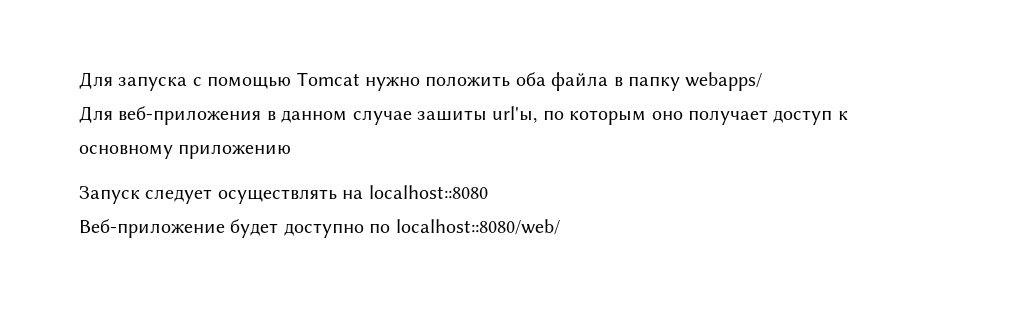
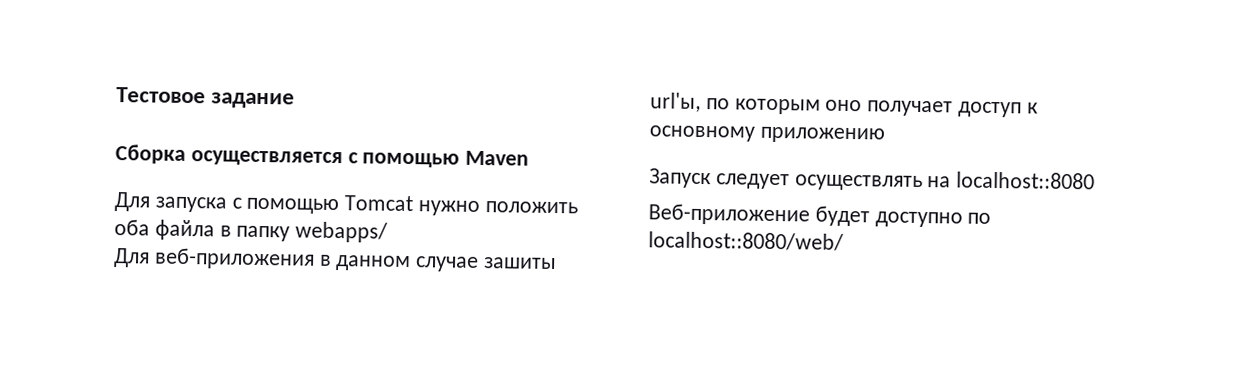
(79, 80) none -> [116,87,296,109] [115,144,530,168] Тестовое задание // Сборка осуществляется с помощью Maven //

